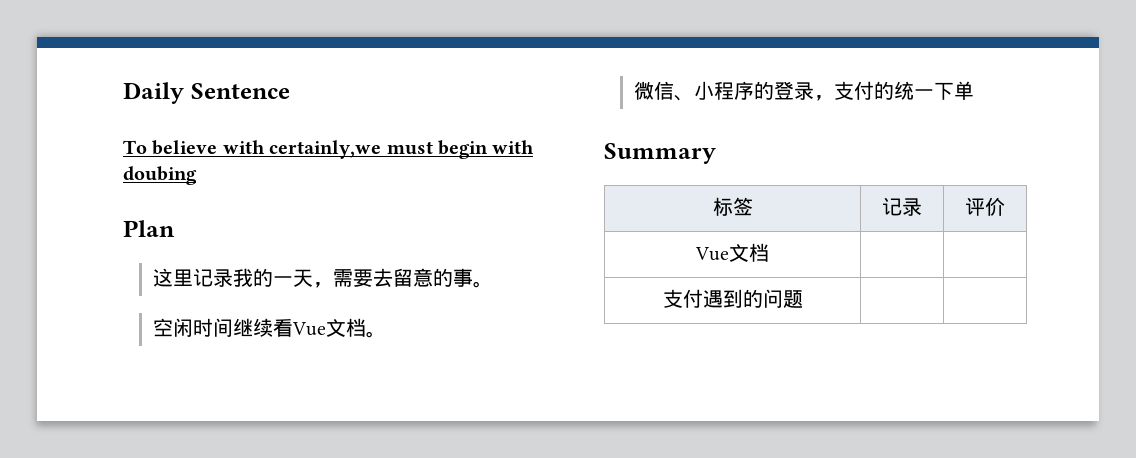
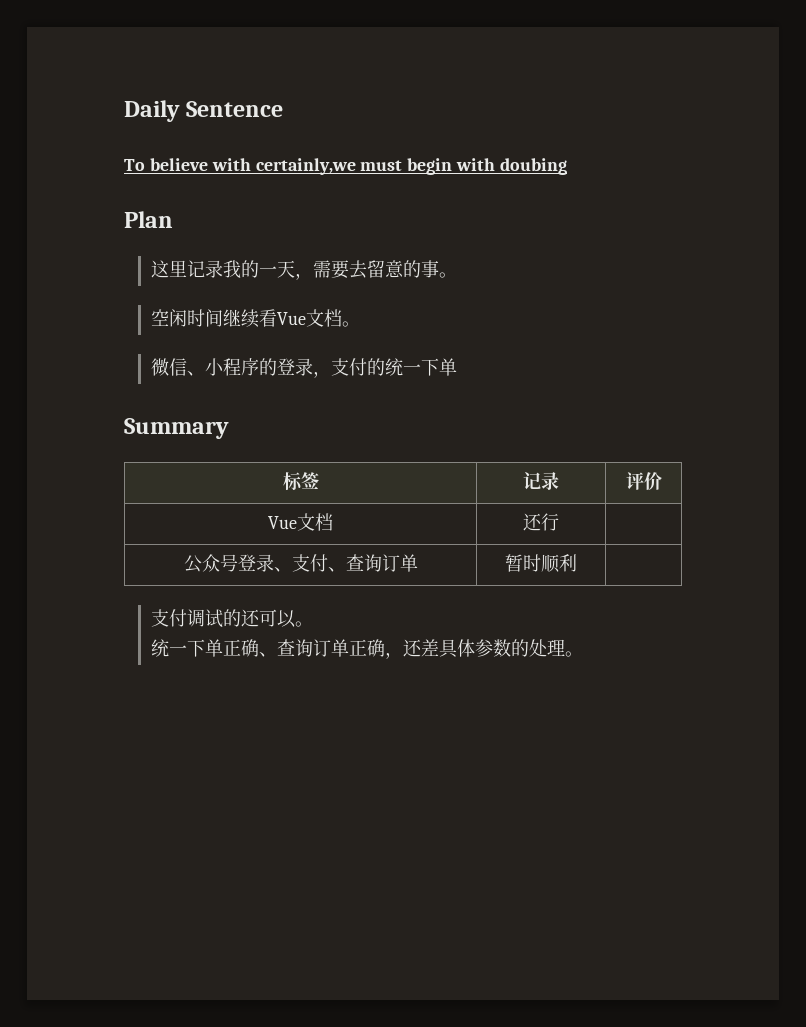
[662,289,803,308] | // 支付遇到的问题 | | -> [523,513,559,531] [183,554,418,573] [505,554,577,573] [151,609,314,628] [151,639,584,659] 还行 | // 公众号登录、支付、查询订单 | 暂时顺利 | // 支付调试的还可以。 // 统一下单正确、查询订单正确，还差具体参数的处理。

